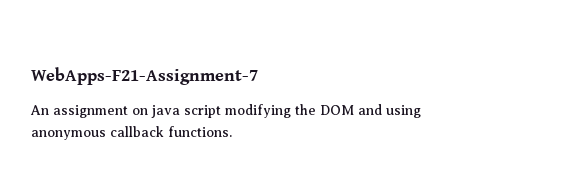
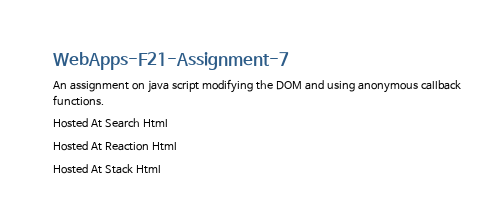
(232, 131) none -> [53,118,168,128] [53,141,177,151] [53,164,161,174] // Hosted At Search Html // Hosted At Reaction Html // Hosted At Stack Html

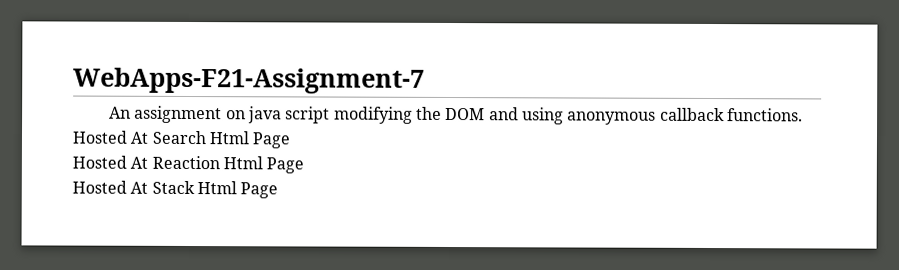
(168, 123) none -> [252,132,292,149] Page
(177, 146) none -> [266,157,305,174] Page
(161, 169) none -> [240,182,279,199] Page

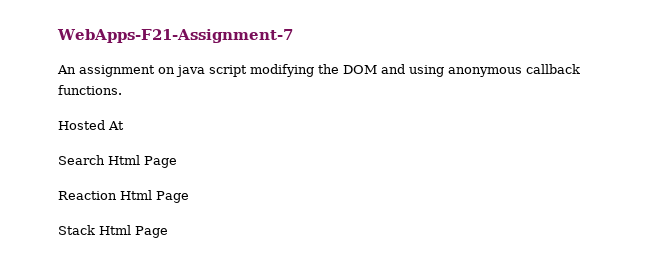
(150, 137) none -> (124, 125) //
[72,155,149,169] Hosted At -> (177, 162) none
[72,180,149,194] Hosted At -> (189, 197) none

